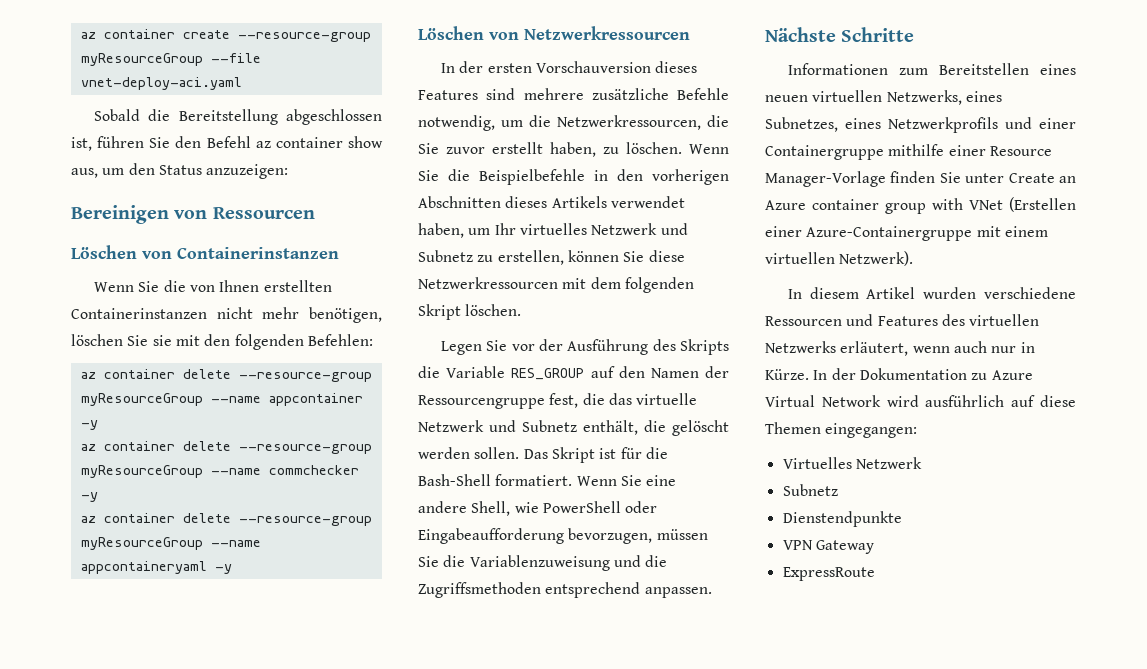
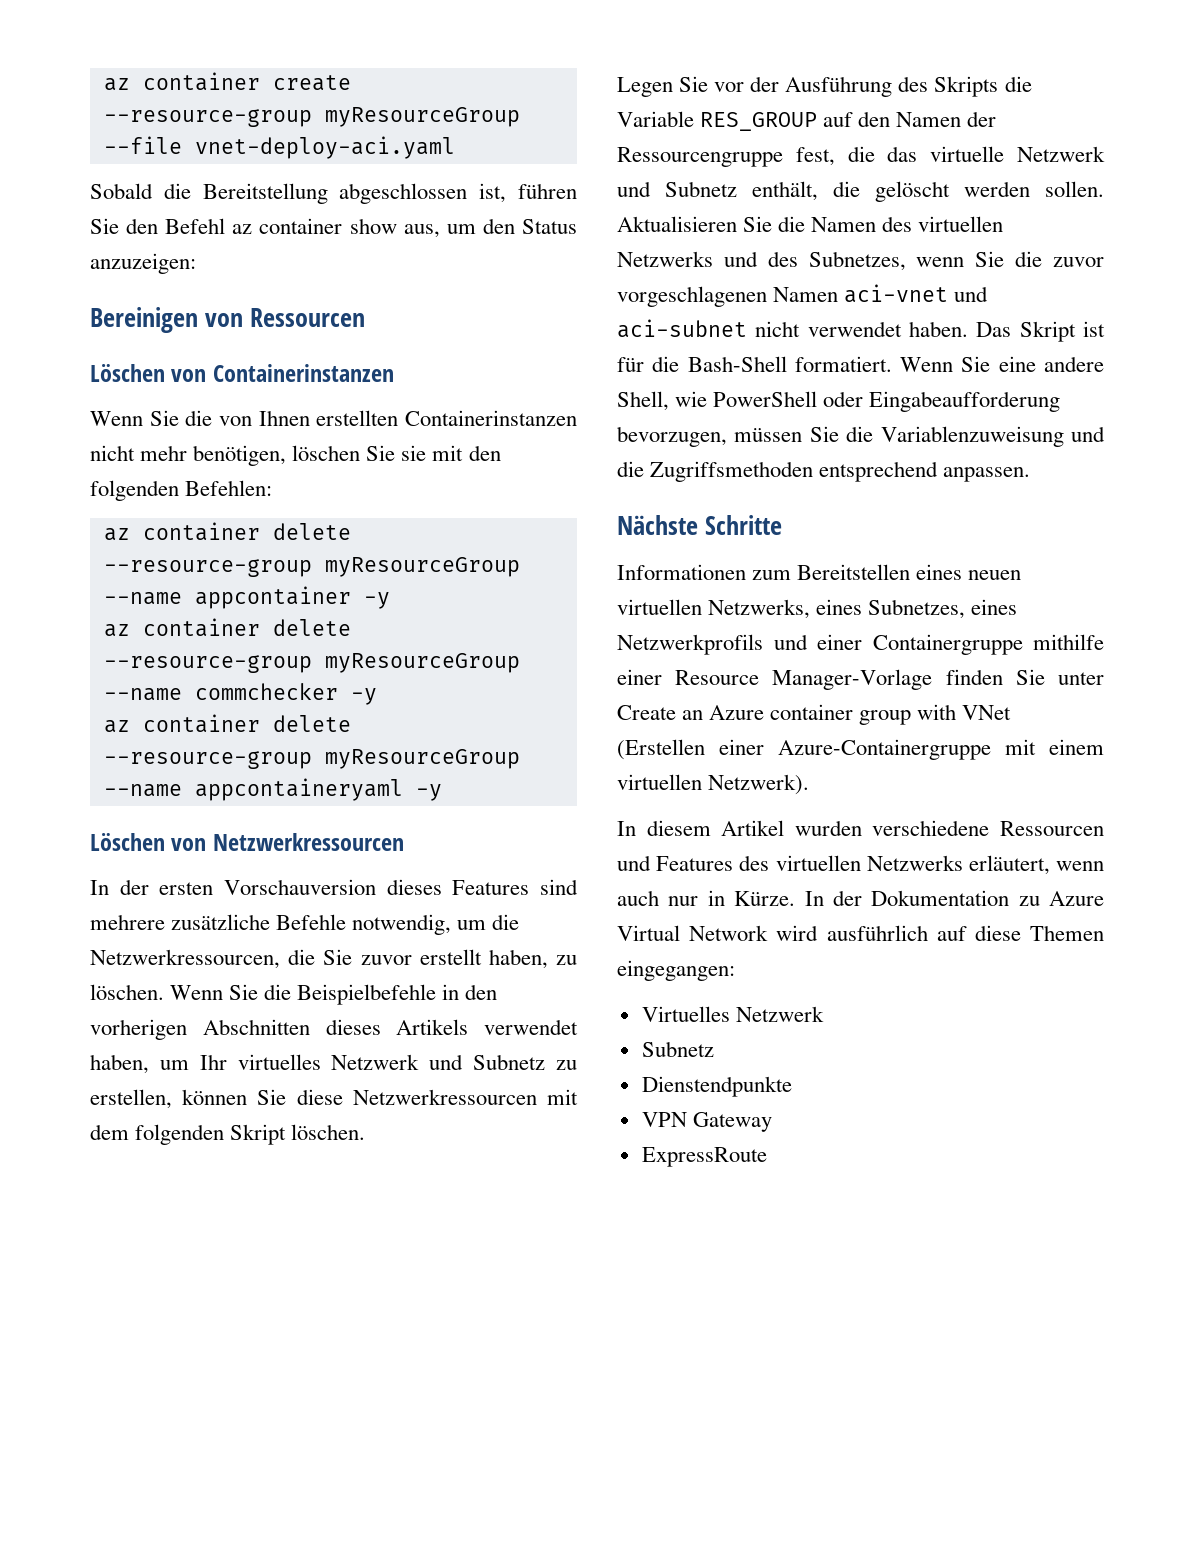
(520, 453) none -> [617,216,1004,232] [617,251,1104,271] [617,284,989,307] [617,319,968,338] Aktualisieren Sie die Namen des virtuellen Netzwerks und des Subnetzes, wenn Sie die zuvor vorgeschlagenen Namen aci-vnet und aci-subnet nicht verwendet haben.

